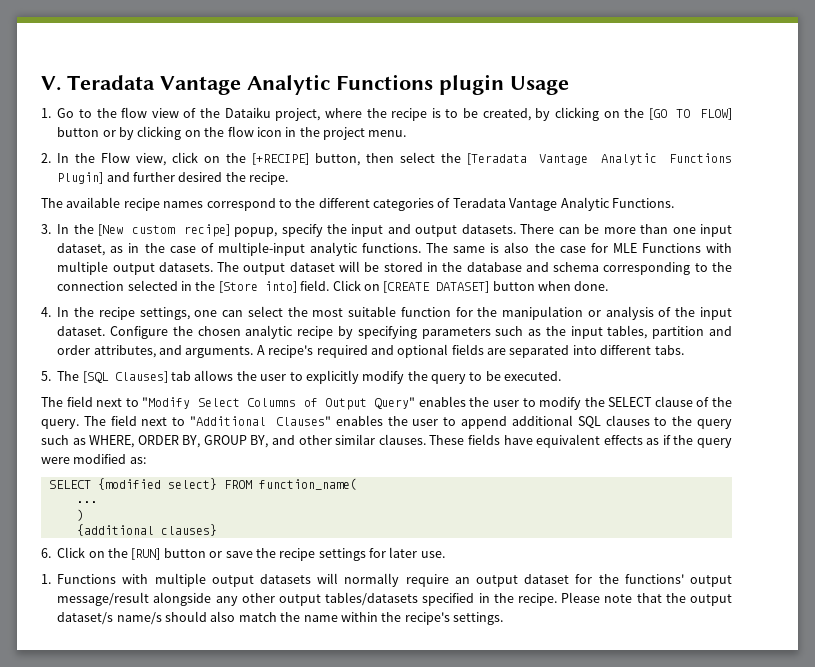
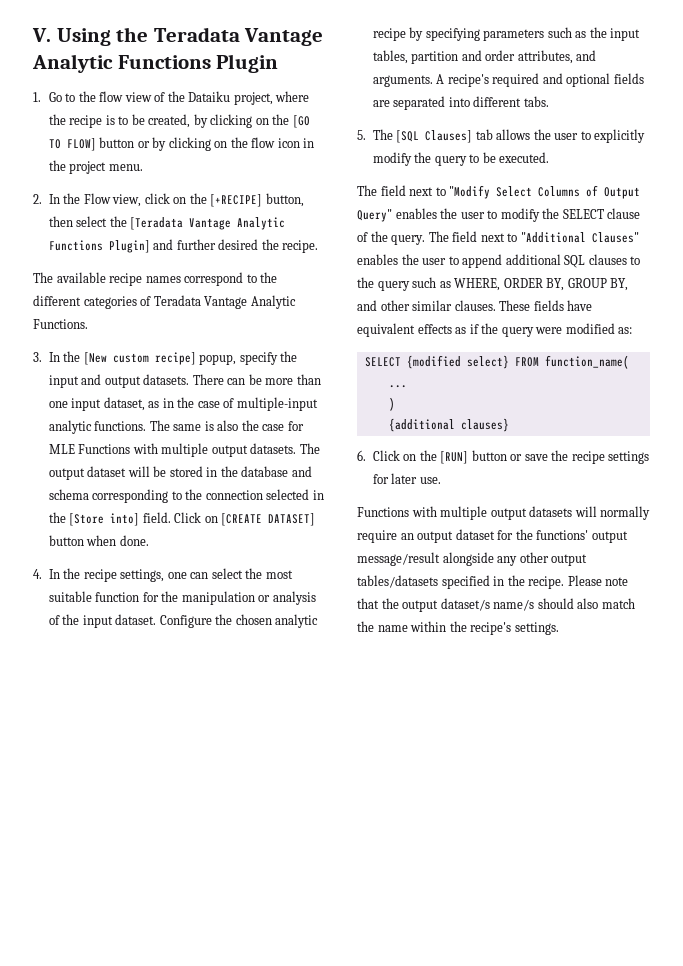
(61, 83) none -> [56,27,149,46] Using the
[439,74,569,95] plugin Usage -> [216,54,279,73] Plugin
[41,574,51,584] 1. -> (441, 480) none

